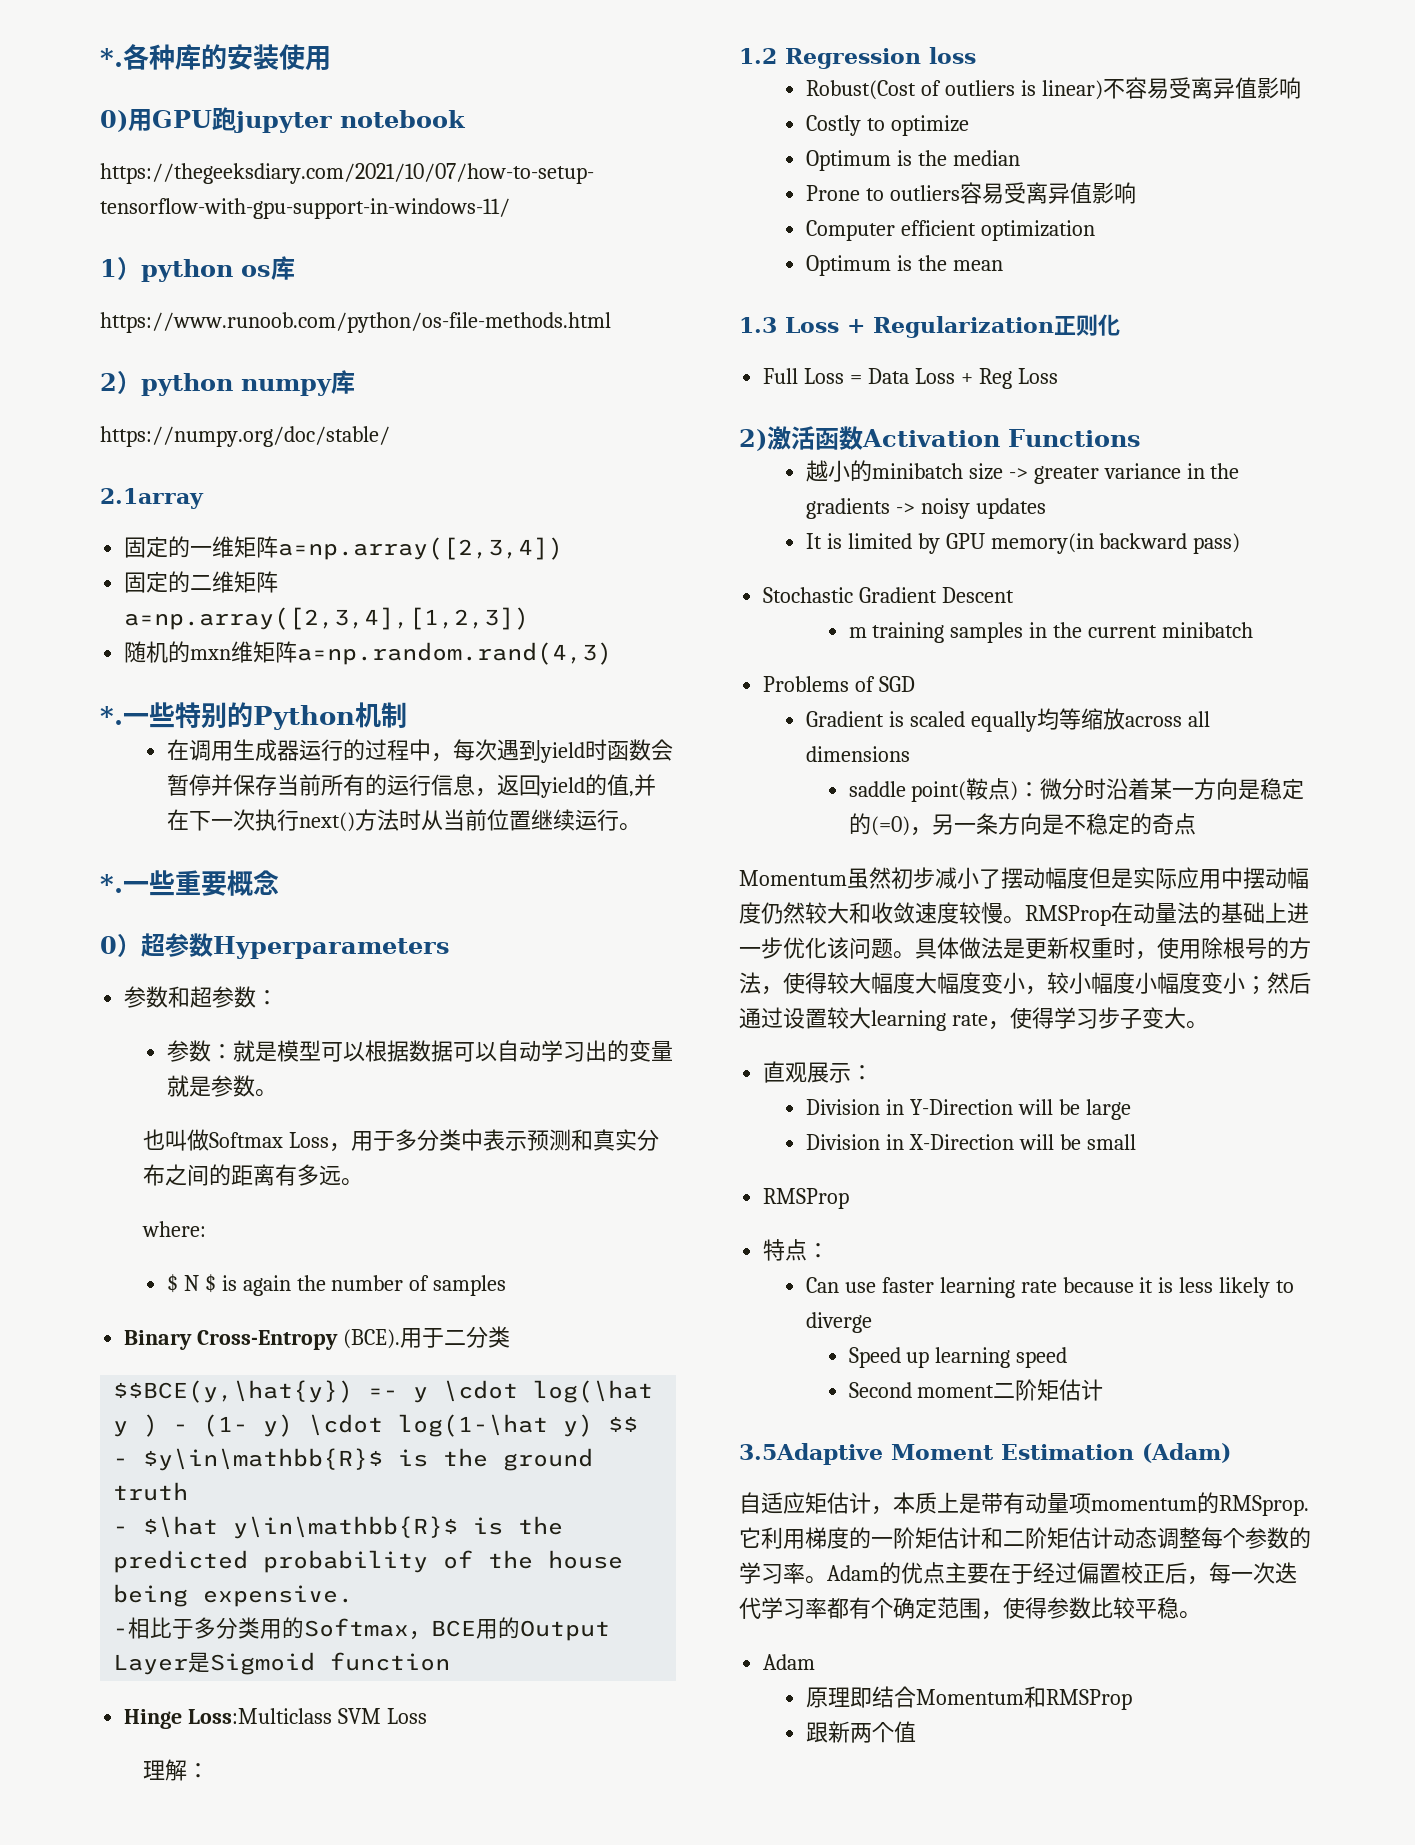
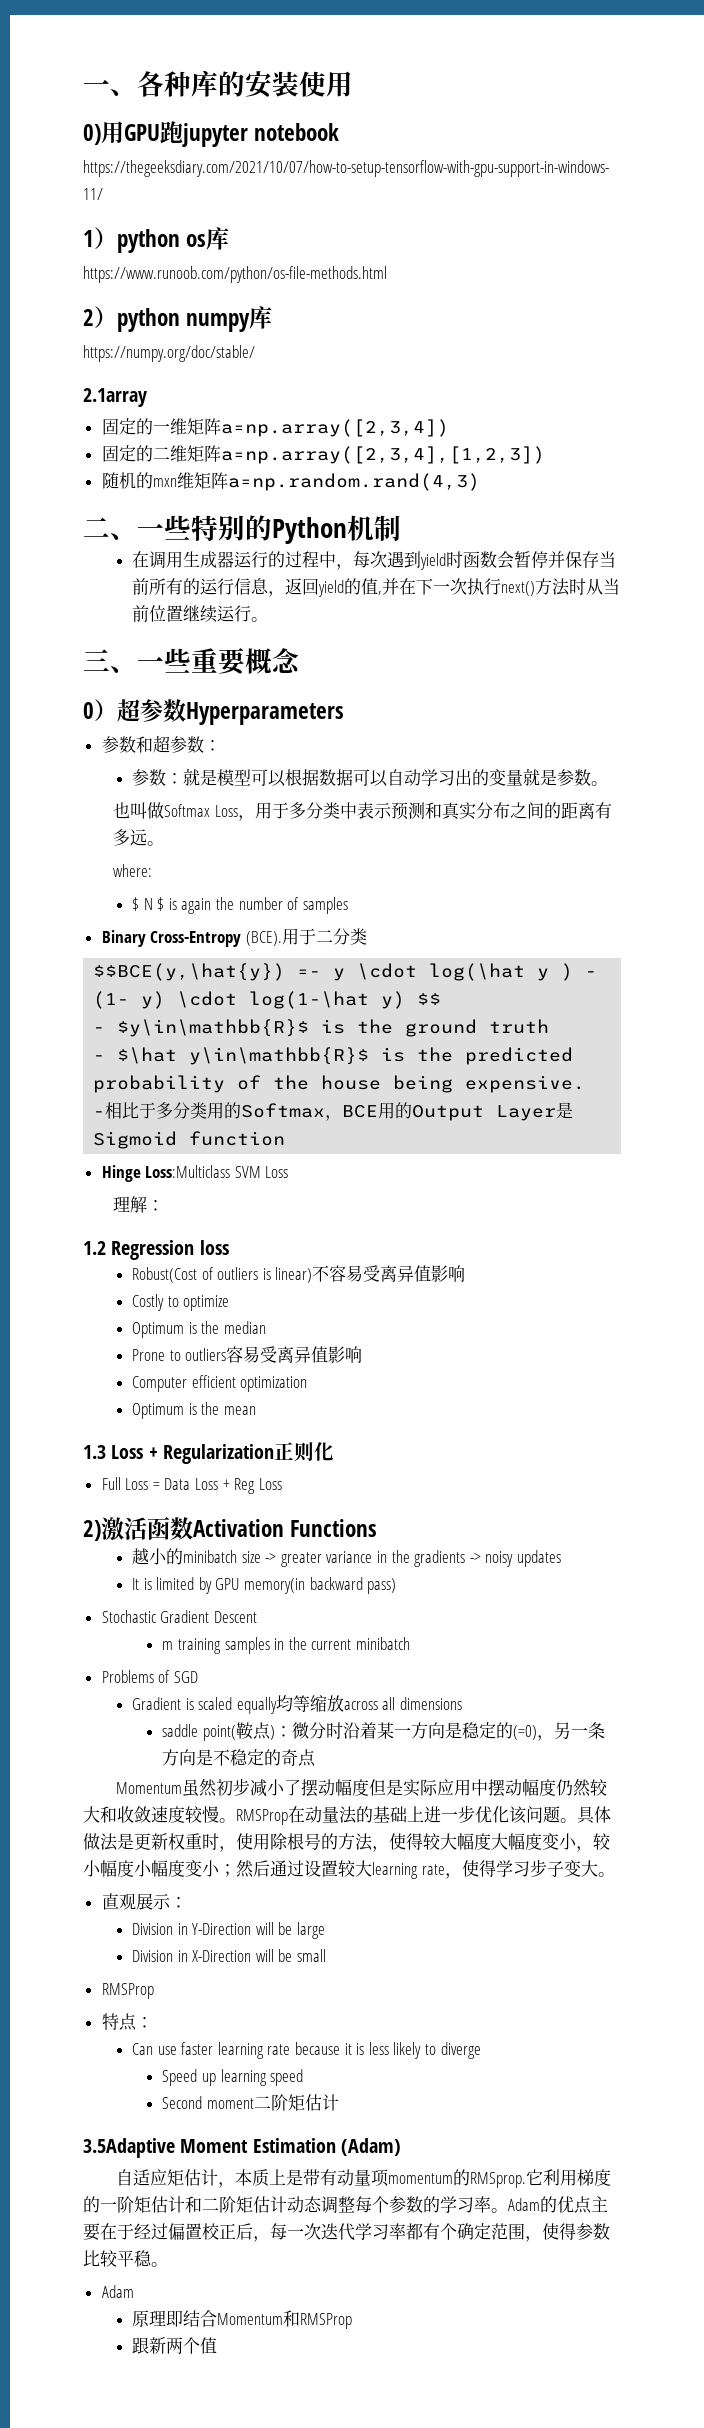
[100,48,123,67] *. -> [83,79,137,96] 一、
[100,706,123,725] *. -> [83,517,137,540] 二、
[100,874,123,893] *. -> [83,649,137,673] 三、

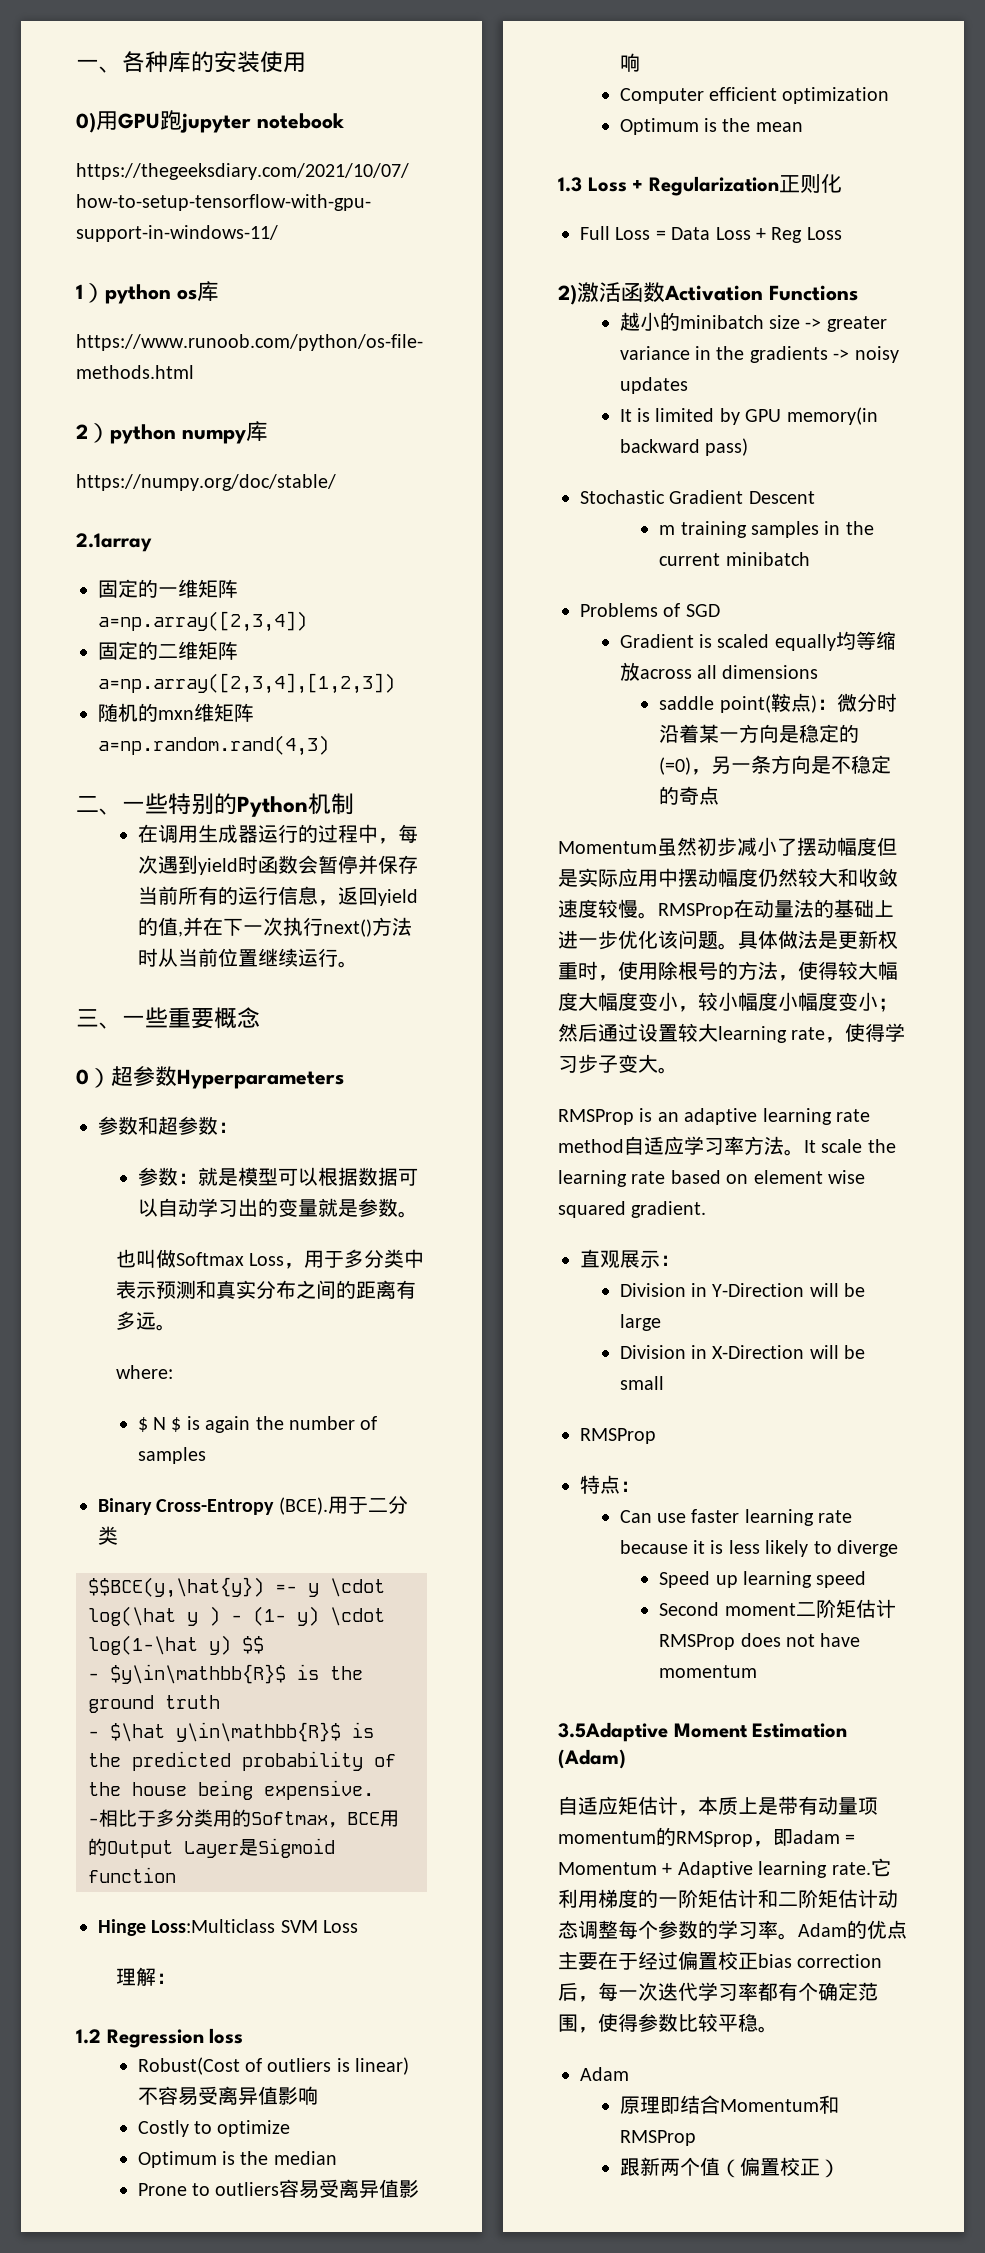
(615, 1874) none -> [558,1108,870,1125] [558,1136,896,1156] [558,1170,865,1187] [558,1201,707,1218] // RMSProp is an adaptive learning rate method自适应学习率方法。It scale the learning rate based on element wise squared gradient.
(339, 2102) none -> [659,1633,861,1650] [659,1665,758,1678] RMSProp does not have momentum
[469,2172,526,2188] RMSprop. -> [676,1829,856,1847] [558,1861,871,1878] RMSprop，即adam = Momentum + Adaptive learning rate.
(236, 2231) none -> [758,1954,883,1968] bias correction
(218, 2345) none -> [719,2157,840,2178] （偏置校正）

